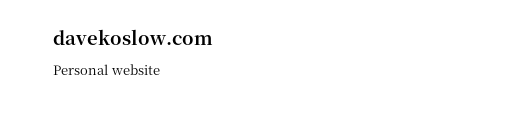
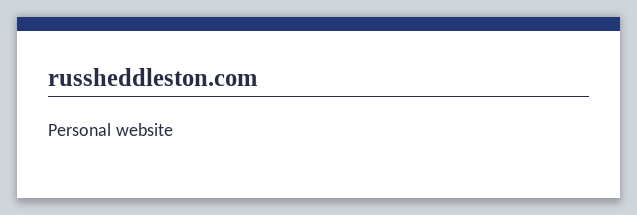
[53,29,213,45] davekoslow.com -> [48,68,257,86] russheddleston.com

